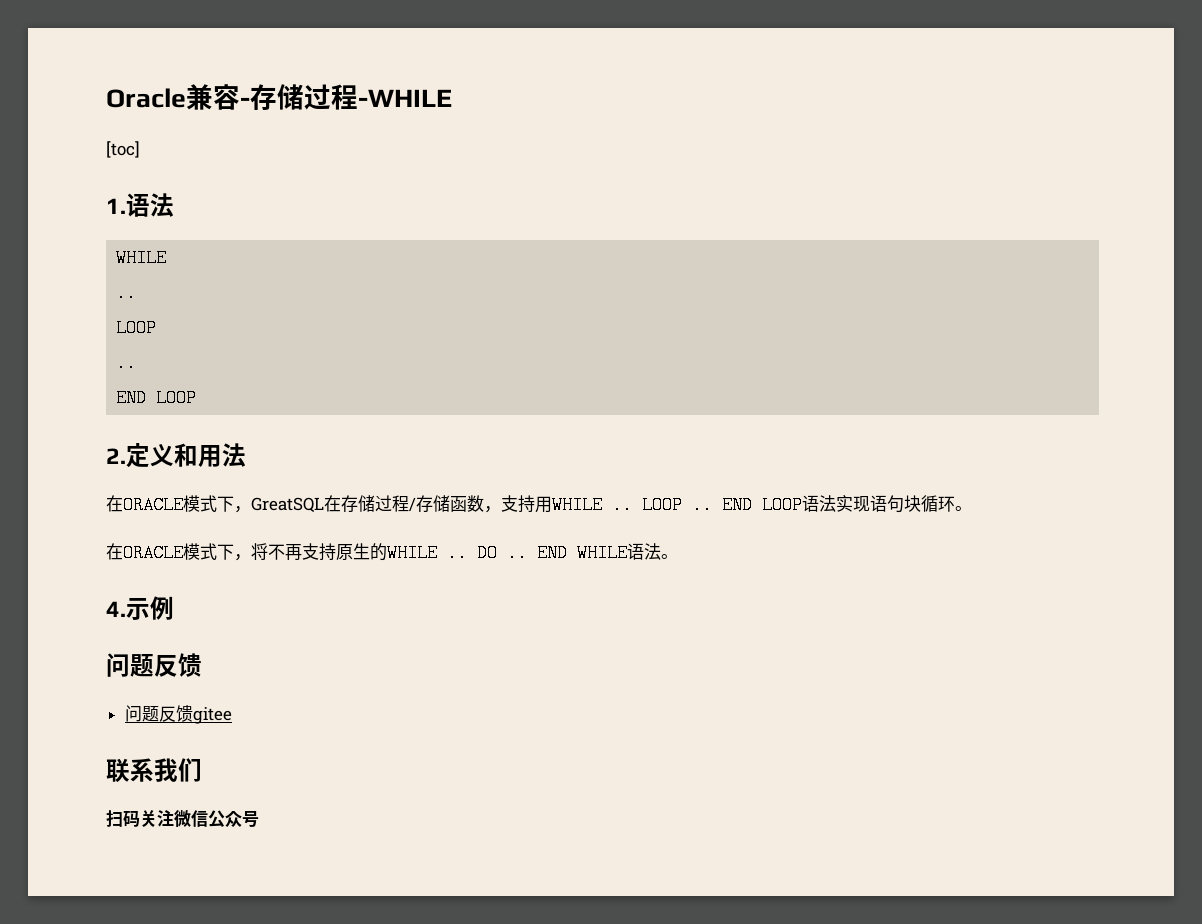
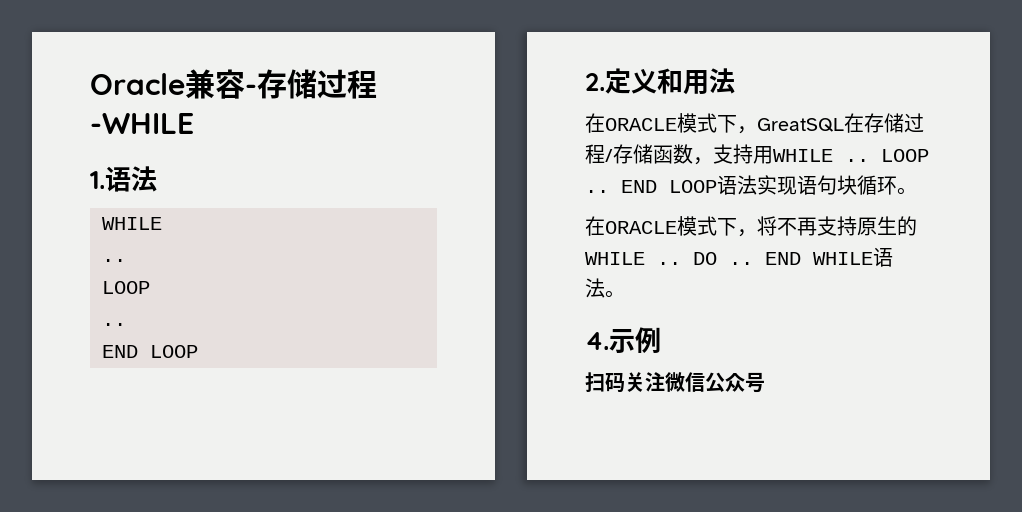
[106,141,140,158] // [toc] -> (194, 123) none
[106,653,202,677] [124,705,232,724] [106,758,202,783] // 问题反馈 // 问题反馈gitee // 联系我们 -> (661, 340) none

